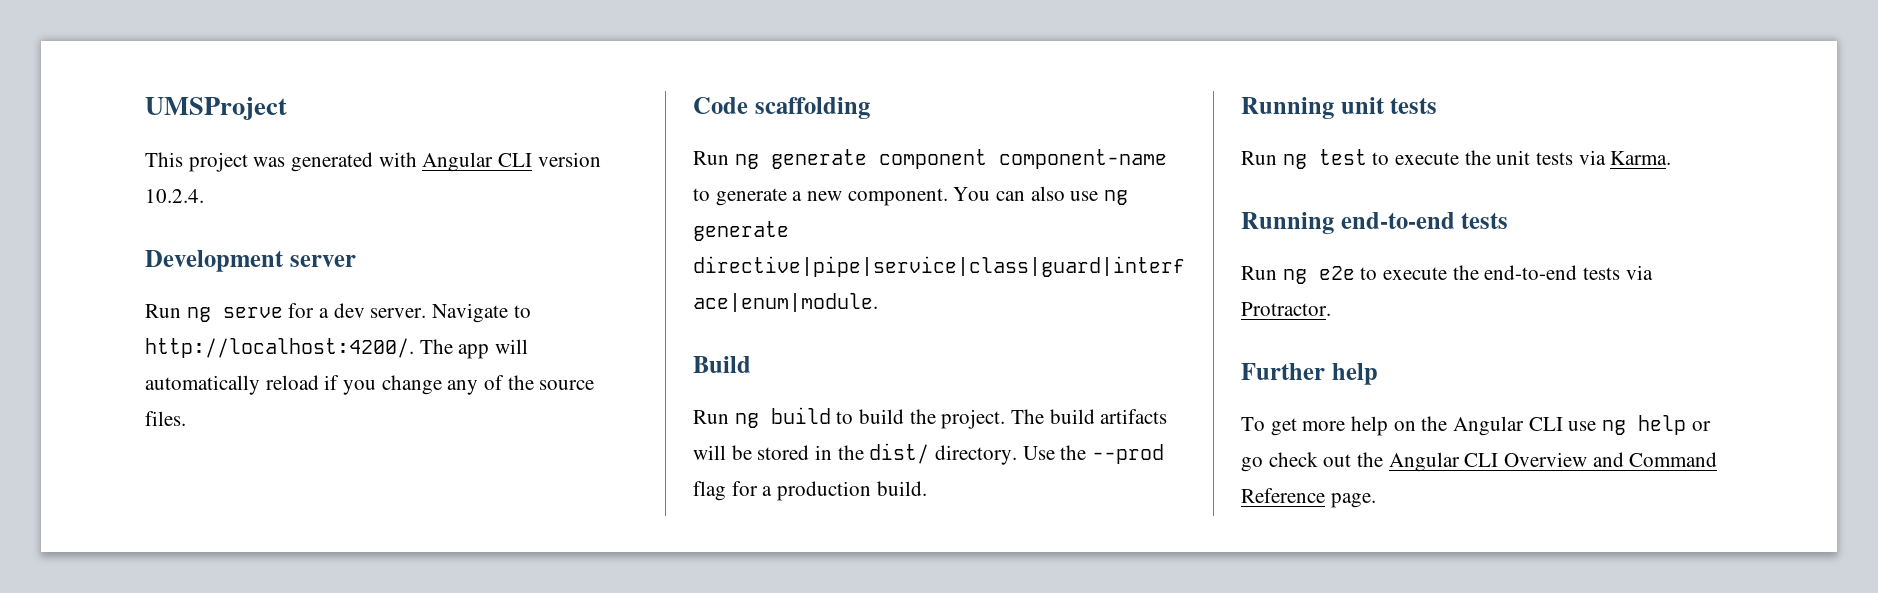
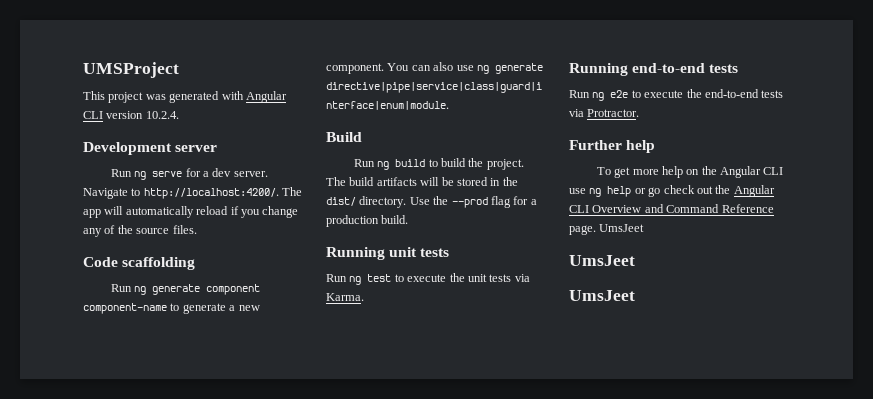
(1376, 500) none -> [599,224,645,232] [569,255,635,266] [569,290,635,301] UmsJeet // UmsJeet // UmsJeet

